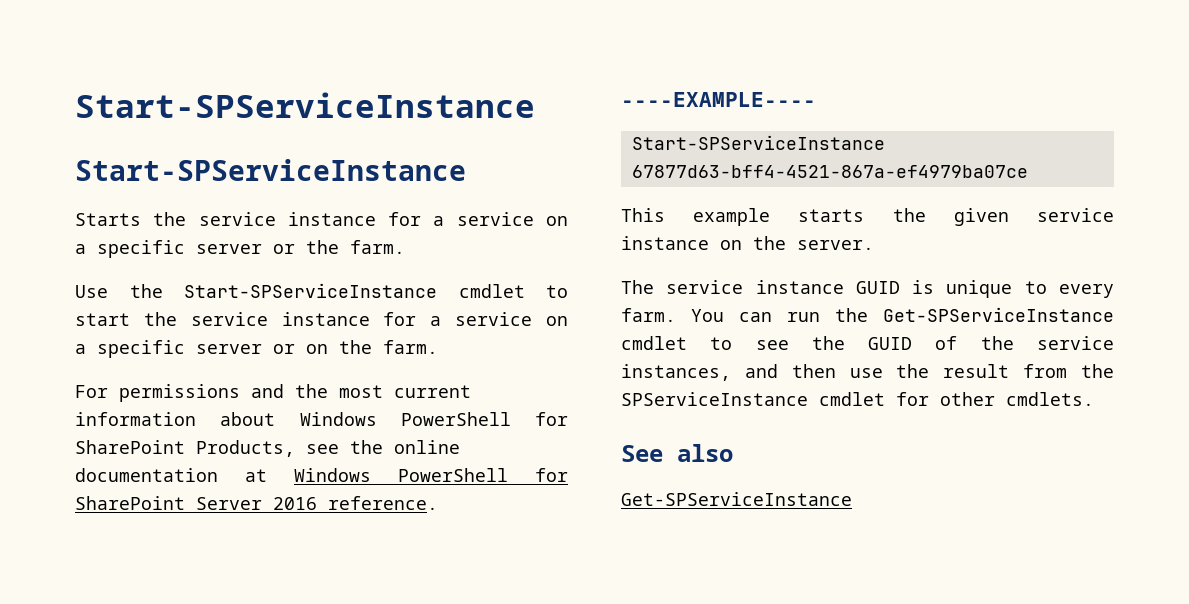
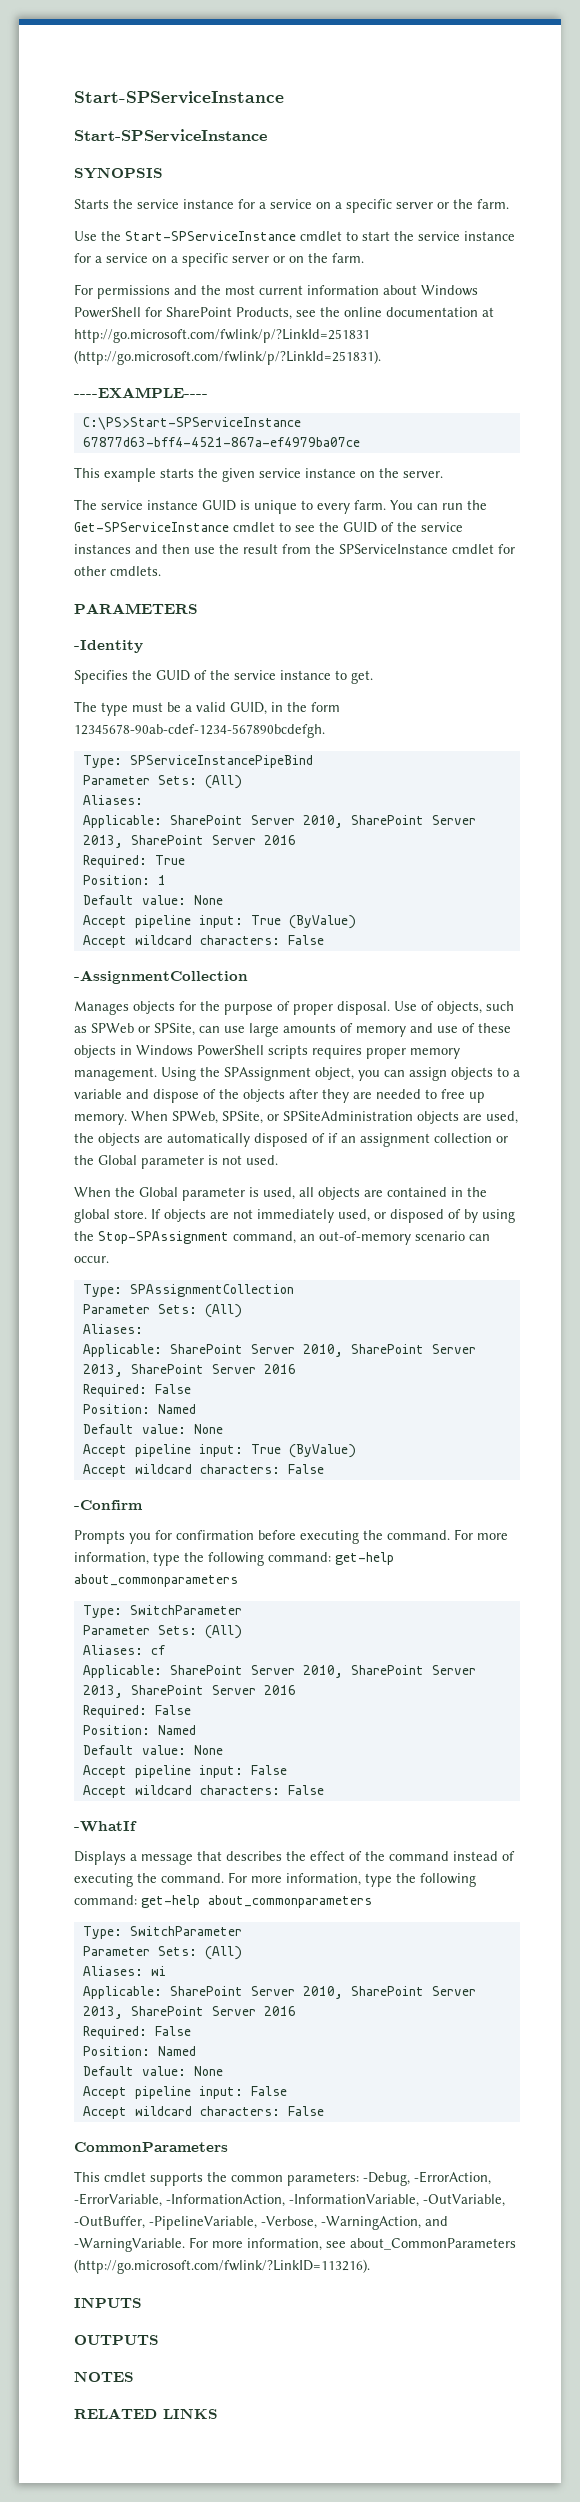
(466, 170) none -> [74,167,163,179] // SYNOPSIS
[294,468,568,482] [75,496,438,510] Windows PowerShell for SharePoint Server 2016 reference. -> [74,329,370,343] [74,350,381,365] http://go.microsoft.com/fwlink/p/?LinkId=251831 (http://go.microsoft.com/fwlink/p/?LinkId=251831).
[631,135,885,150] Start-SPServiceInstance -> [82,417,301,430] C:\PS>Start-SPServiceInstance
[621,364,731,381] instances, -> [74,544,131,554] instances
[621,444,733,462] [621,492,852,506] See also // Get-SPServiceInstance -> [74,603,198,614] [74,640,143,653] [74,670,373,684] [74,701,340,716] [74,724,325,738] [82,755,313,768] [82,775,242,789] [82,795,143,805] [82,815,476,828] [82,835,296,848] [82,855,185,868] [82,875,166,885] [82,895,223,905] [82,915,356,929] [82,935,324,948] [74,970,248,984] [74,1001,514,1015] [74,1023,511,1037] [74,1045,460,1059] [74,1067,520,1081] [74,1089,485,1103] [74,1111,518,1125] [74,1133,508,1147] [74,1155,278,1169] [74,1187,487,1201] [74,1209,515,1223] [74,1231,490,1245] [74,1256,109,1263] [82,1284,294,1297] [82,1304,242,1318] [82,1324,143,1334] [82,1344,476,1357] [82,1364,296,1377] [82,1384,191,1397] [82,1404,196,1414] [82,1424,223,1434] [82,1444,356,1458] [82,1464,324,1477] [74,1500,143,1510] [74,1529,508,1544] [74,1552,394,1566] [74,1574,238,1587] [82,1605,242,1618] [82,1625,242,1639] [82,1645,165,1655] [82,1665,476,1678] [82,1685,296,1698] [82,1705,191,1718] [82,1725,196,1735] [82,1745,223,1755] [82,1765,287,1778] [82,1785,324,1798] [74,1821,137,1832] [74,1851,515,1865] [74,1872,476,1887] [74,1895,372,1908] [82,1926,242,1939] [82,1946,242,1960] [82,1966,166,1976] [82,1986,476,1999] [82,2006,296,2019] [82,2026,191,2039] [82,2046,196,2056] [82,2066,223,2076] [82,2086,287,2099] [82,2106,324,2119] [74,2142,228,2152] [74,2171,491,2186] [74,2193,505,2207] [74,2216,448,2230] [74,2237,516,2252] [74,2259,370,2274] [74,2297,142,2308] [74,2335,159,2345] [74,2371,134,2382] [74,2408,218,2419] PARAMETERS // -Identity // Specifies the GUID of the service instance to get. // The type must be a valid GUID, in the form 12345678-90ab-cdef-1234-567890bcdefgh. // Type: SPServiceInstancePipeBind // Parameter Sets: (All) // Aliases: // Applicable: SharePoint Server 2010, SharePoint Server 2013, SharePoint Server 2016 // Required: True // Position: 1 // Default value: None // Accept pipeline input: True (ByValue) // Accept wildcard characters: False // -AssignmentCollection // Manages objects for the purpose of proper disposal. Use of objects, such as SPWeb or SPSite, can use large amounts of memory and use of these objects in Windows PowerShell scripts requires proper memory management. Using the SPAssignment object, you can assign objects to a variable and dispose of the objects after they are needed to free up memory. When SPWeb, SPSite, or SPSiteAdministration objects are used, the objects are automatically disposed of if an assignment collection or the Global parameter is not used. // When the Global parameter is used, all objects are contained in the global store. If objects are not immediately used, or disposed of by using the Stop-SPAssignment command, an out-of-memory scenario can occur. // Type: SPAssignmentCollection // Parameter Sets: (All) // Aliases: // Applicable: SharePoint Server 2010, SharePoint Server 2013, SharePoint Server 2016 // Required: False // Position: Named // Default value: None // Accept pipeline input: True (ByValue) // Accept wildcard characters: False // -Confirm // Prompts you for confirmation before executing the command. For more information, type the following command: get-help about_commonparameters // Type: SwitchParameter // Parameter Sets: (All) // Aliases: cf // Applicable: SharePoint Server 2010, SharePoint Server 2013, SharePoint Server 2016 // Required: False // Position: Named // Default value: None // Accept pipeline input: False // Accept wildcard characters: False // -WhatIf // Displays a message that describes the effect of the command instead of executing the command. For more information, type the following command: get-help about_commonparameters // Type: SwitchParameter // Parameter Sets: (All) // Aliases: wi // Applicable: SharePoint Server 2010, SharePoint Server 2013, SharePoint Server 2016 // Required: False // Position: Named // Default value: None // Accept pipeline input: False // Accept wildcard characters: False // CommonParameters // This cmdlet supports the common parameters: -Debug, -ErrorAction, -ErrorVariable, -InformationAction, -InformationVariable, -OutVariable, -OutBuffer, -PipelineVariable, -Verbose, -WarningAction, and -WarningVariable. For more information, see about_CommonParameters (http://go.microsoft.com/fwlink/?LinkID=113216). // INPUTS // OUTPUTS // NOTES // RELATED LINKS

